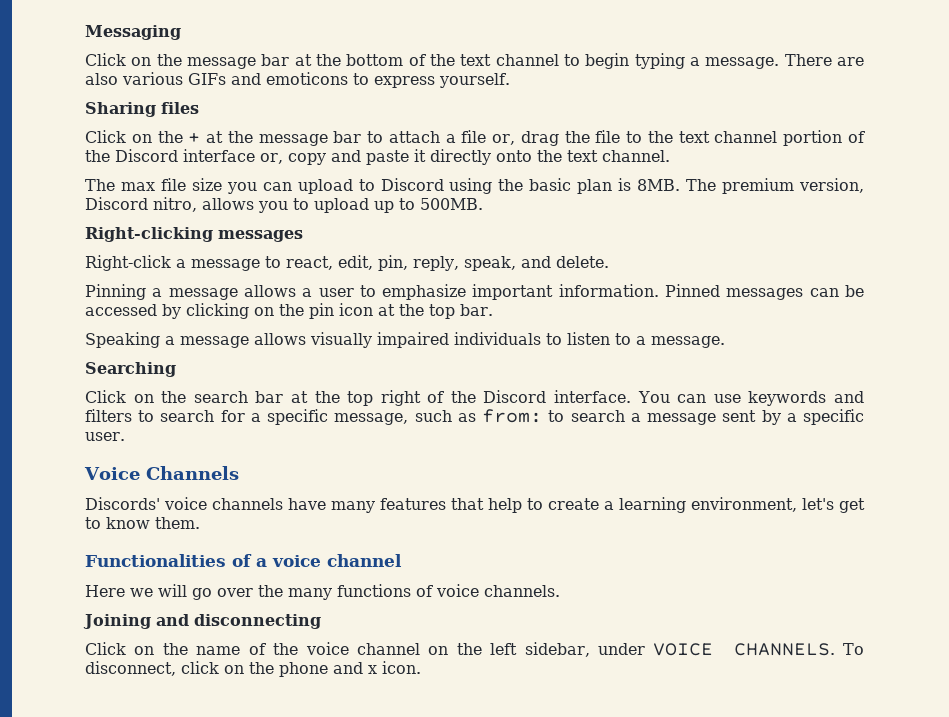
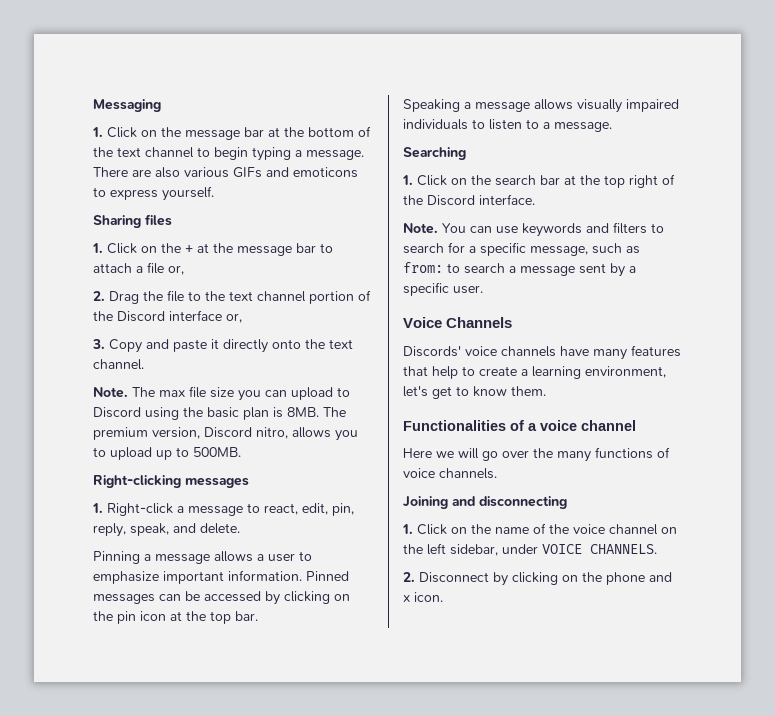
(181, 32) none -> [92,127,103,137] 1.
(199, 108) none -> [92,243,103,253] 1.
[520,131,559,146] drag -> [93,291,139,304] // 2. Drag
[287,153,326,165] copy -> [92,339,142,353] // 3. Copy
(670, 156) none -> [93,387,128,398] Note.
(303, 236) none -> [92,503,103,513] 1.
(176, 369) none -> [402,175,413,185] 1.
(632, 396) none -> [403,223,438,234] // Note.
(321, 621) none -> [402,524,413,534] 1.
[843,643,865,655] [85,661,219,676] To disconnect, click -> [403,572,558,586] // 2. Disconnect by clicking

